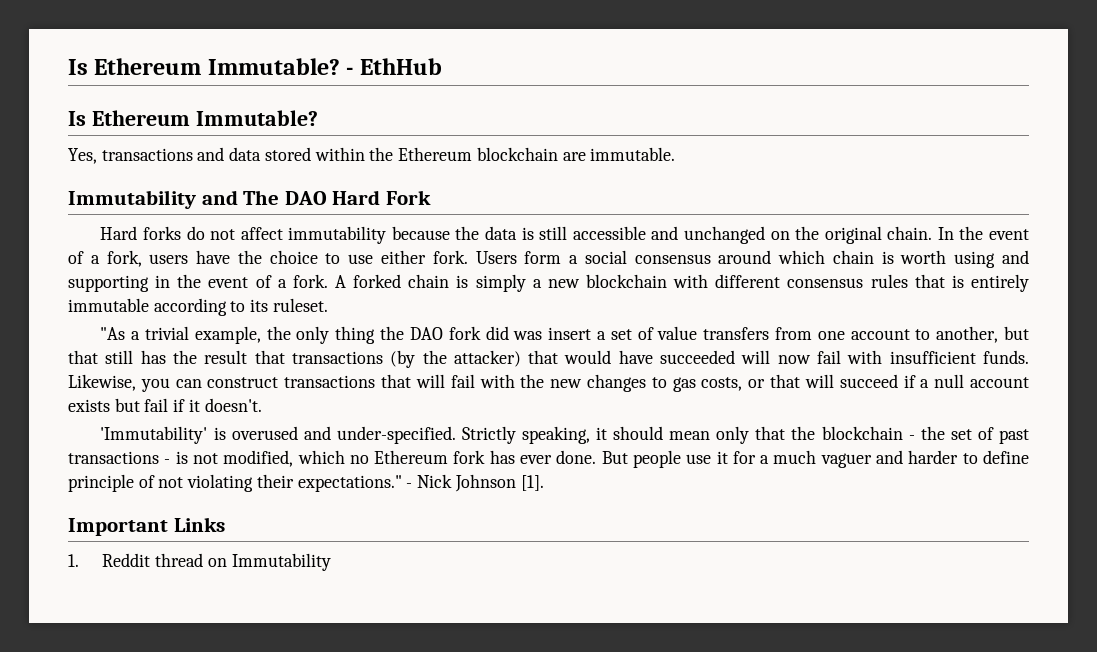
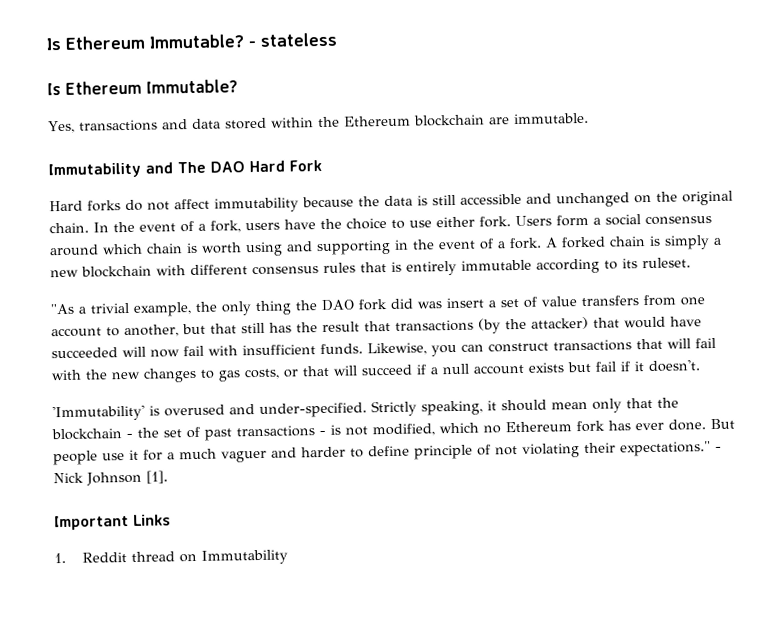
[359,58,442,75] EthHub -> [260,32,337,47] stateless

